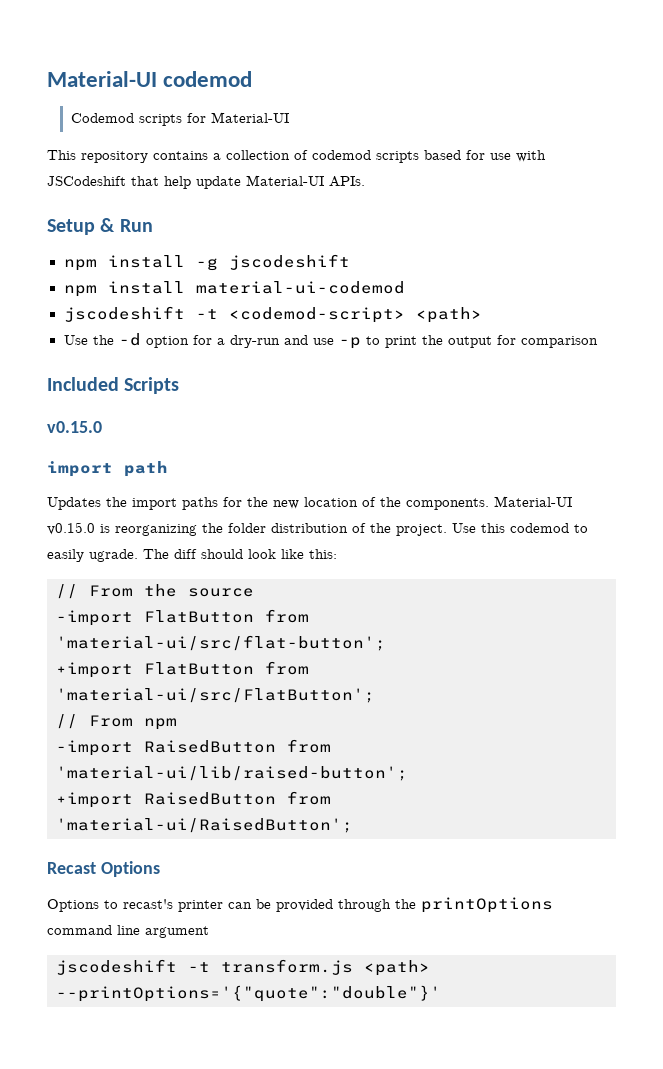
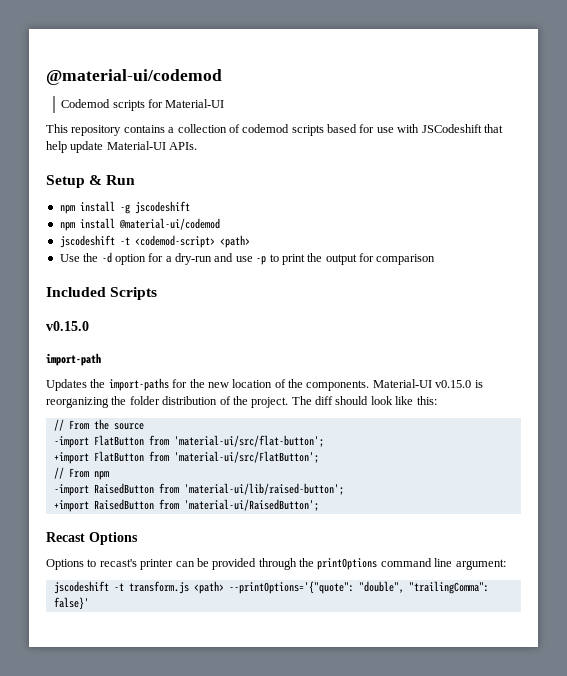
[47,71,253,87] Material-UI codemod -> [46,69,222,85] @material-ui/codemod
[195,281,405,294] material-ui-codemod -> [118,218,220,230] @material-ui/codemod
[47,461,168,477] import path -> [46,353,101,366] import-path
[132,497,218,510] import paths -> [108,378,169,391] import-paths
[452,523,588,533] [47,549,138,562] Use this codemod to easily ugrade. -> (289, 402) none
[145,926,209,938] argument -> [455,559,506,570] argument:
[56,985,441,1002] --printOptions='{"quote":"double"}' -> [228,581,489,594] [53,597,89,610] --printOptions='{"quote": "double", "trailingComma": false}'

